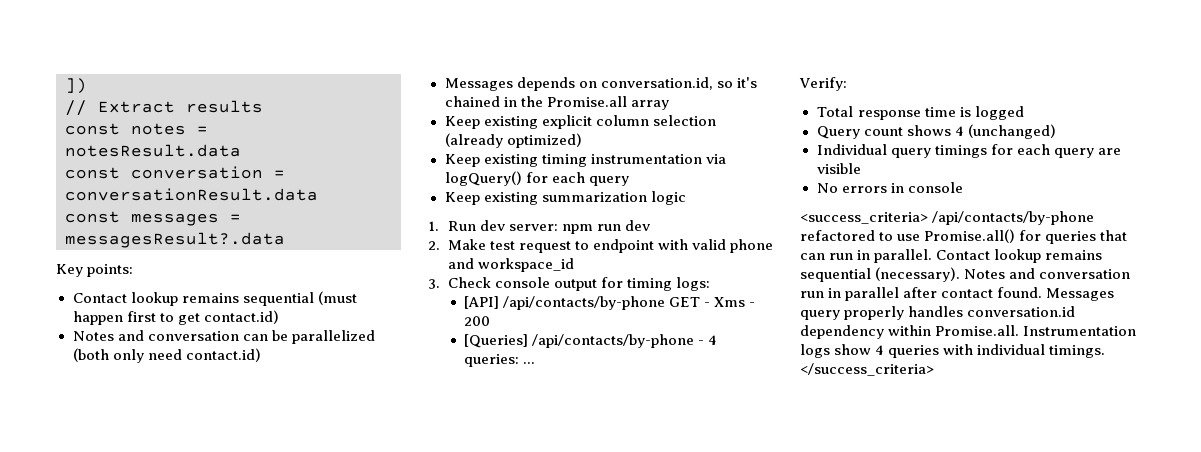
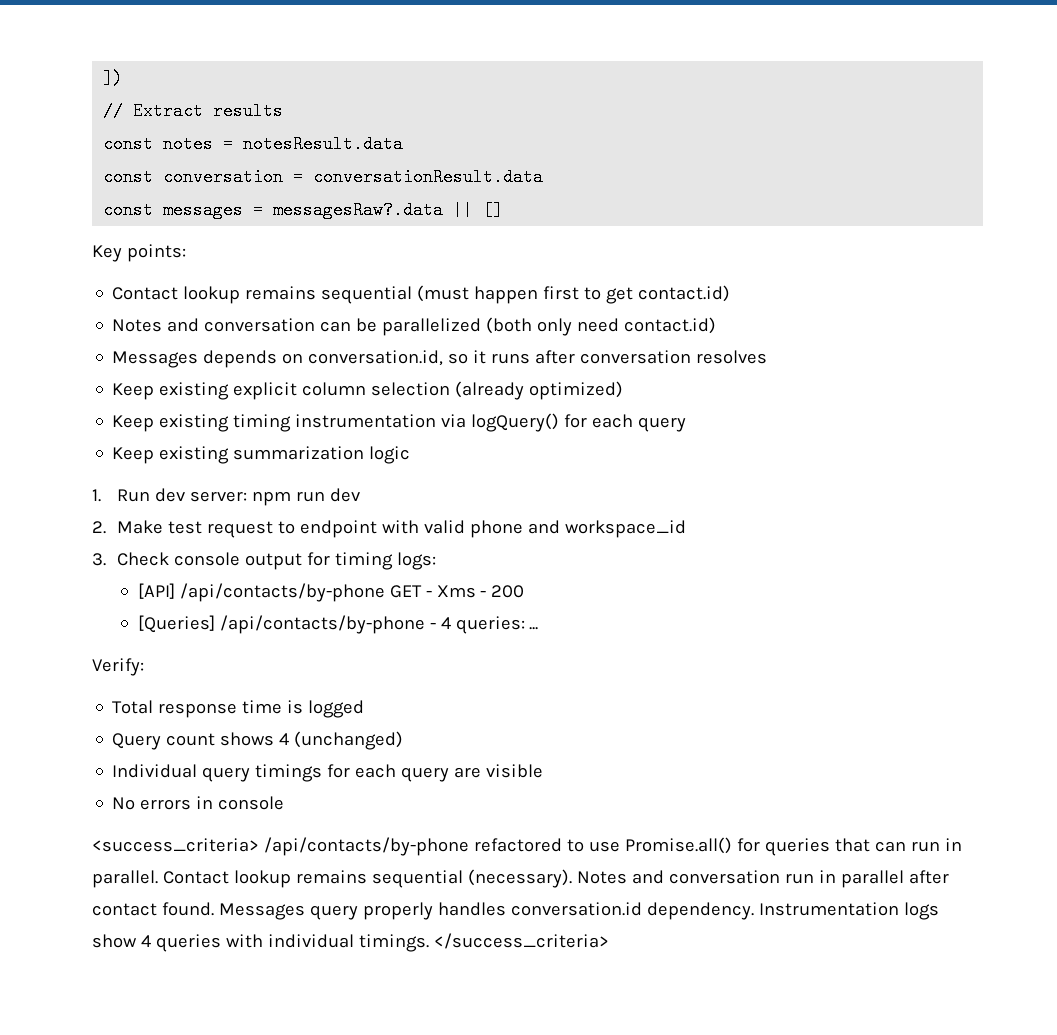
[65,232,285,248] messagesResult?.data -> [273,201,504,219] messagesRaw?.data || []
[736,77,757,88] [444,96,669,110] it's chained in the Promise.all array -> [473,350,768,364] it runs after conversation resolves
[800,325,1020,339] dependency within Promise.all. -> [646,902,754,920] dependency.

